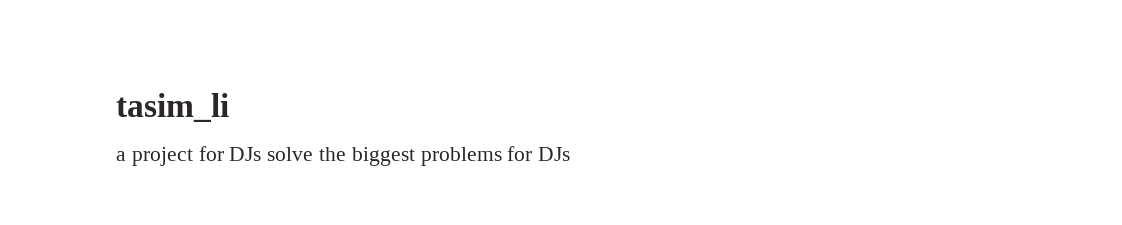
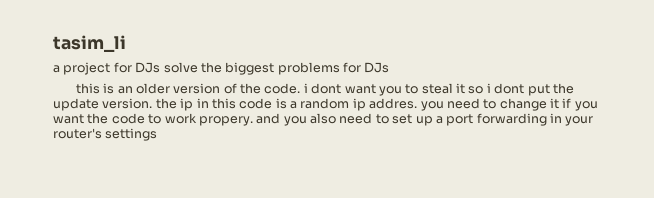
(571, 154) none -> [75,83,574,96] [53,98,598,111] [53,113,594,126] [53,128,158,141] // this is an older version of the code. i dont want you to steal it so i dont put the update version. the ip in this code is a random ip addres. you need to change it if you want the code to work propery. and you also need to set up a port forwarding in your router's settings

